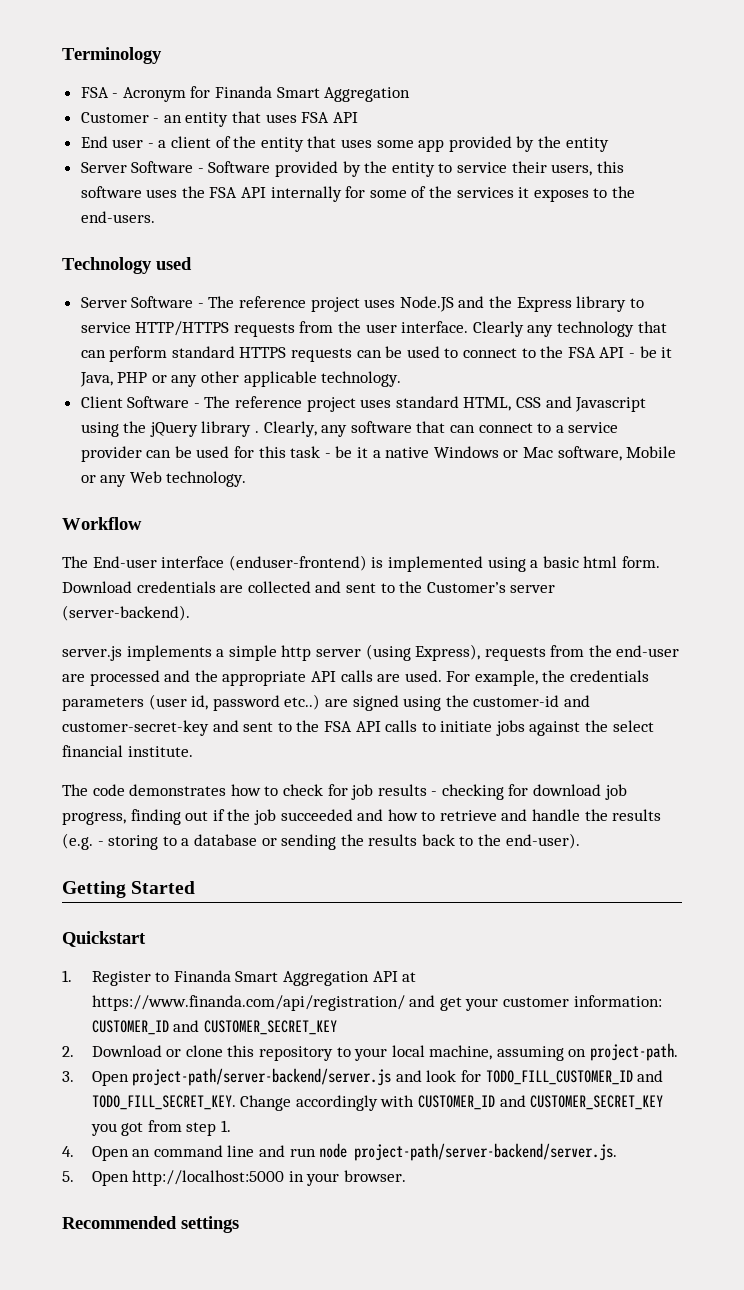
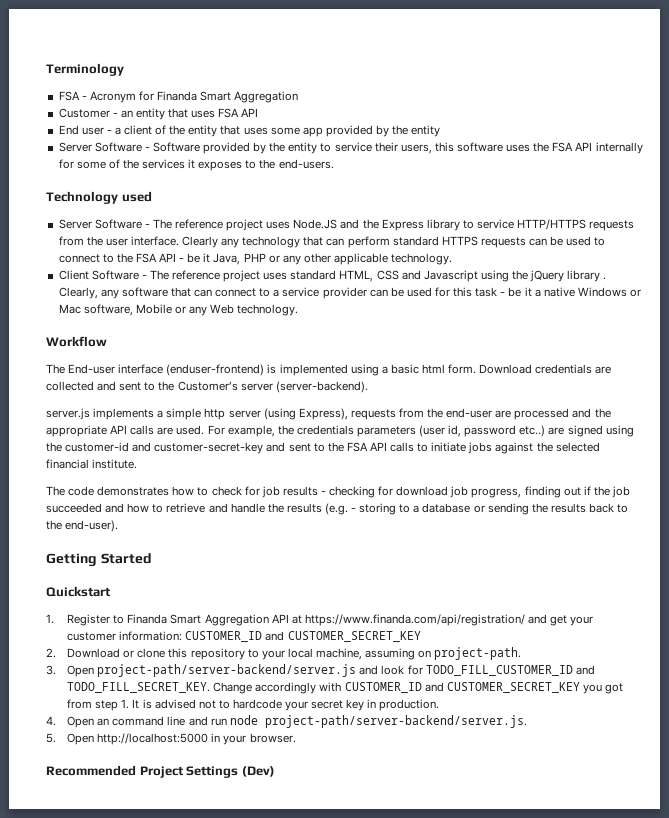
[612,720,654,732] select -> [555,442,600,452] selected
(231, 1126) none -> [132,699,440,711] It is advised not to hardcode your secret key in production.
[181,1216,239,1233] settings -> [139,766,275,778] Project Settings (Dev)

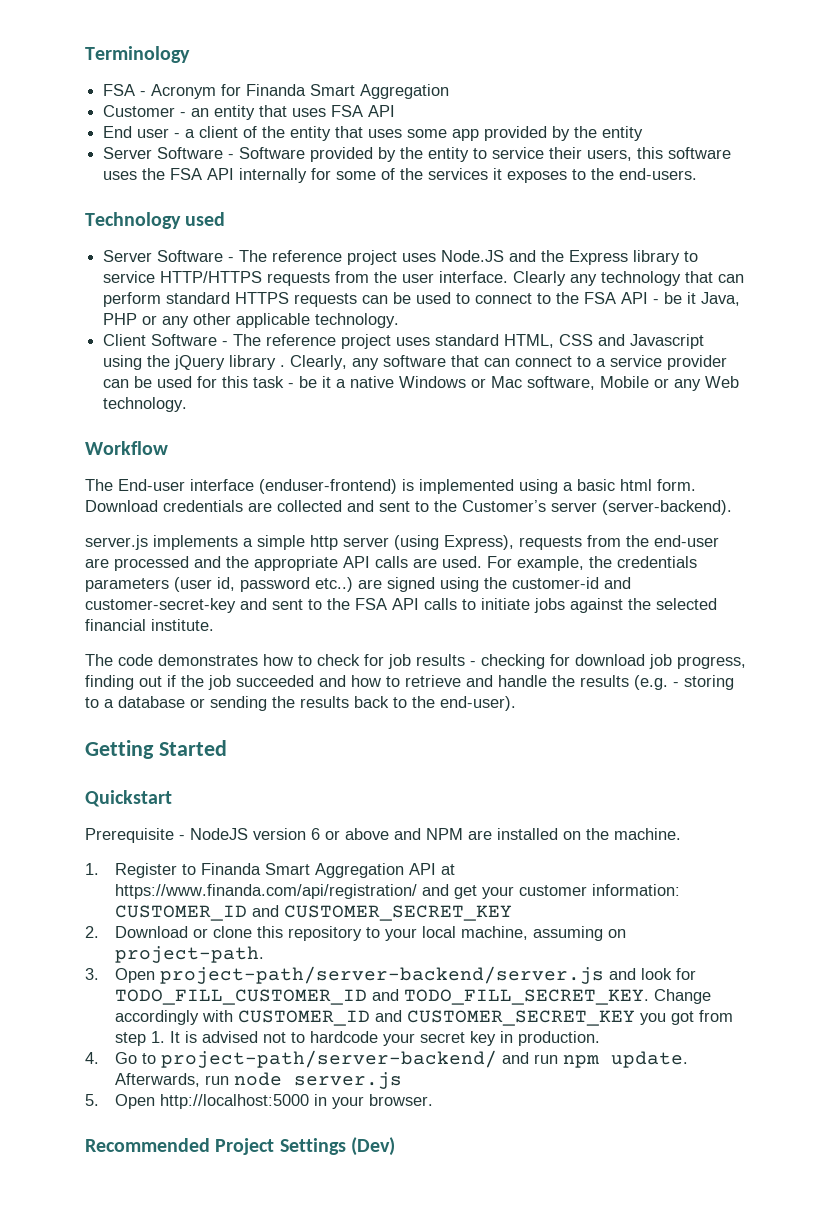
(111, 591) none -> [85,828,681,843] // Prerequisite - NodeJS version 6 or above and NPM are installed on the machine.
[67,715,527,728] Open an command line and run node project-path/server-backend/server.js. -> [114,1050,688,1068] [114,1072,402,1089] Go to project-path/server-backend/ and run npm update. Afterwards, run node server.js

